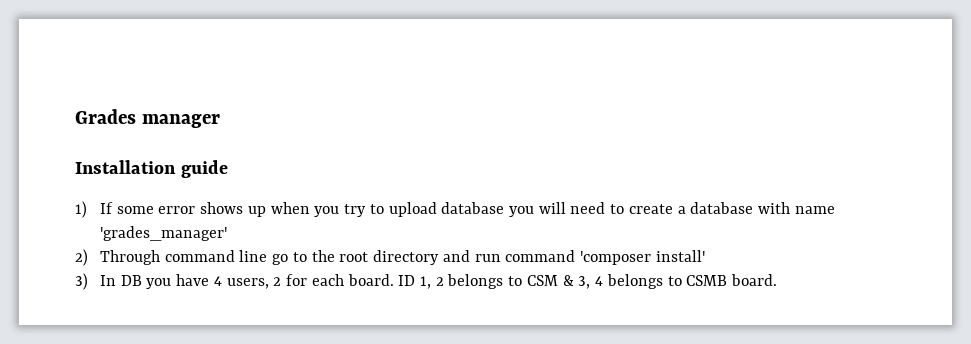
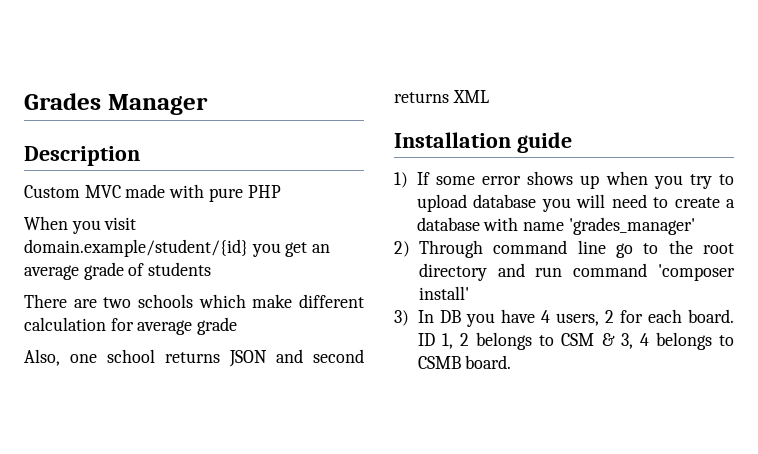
[141,114,220,128] manager -> [107,94,208,115] [24,146,140,166] [24,184,281,202] [24,216,137,234] [24,239,331,257] [24,262,212,280] [24,294,364,308] [24,317,238,335] [24,349,364,367] [394,90,489,103] Manager // Description // Custom MVC made with pure PHP // When you visit domain.example/student/{id} you get an average grade of students // There are two schools which make different calculation for average grade // Also, one school returns JSON and second returns XML

